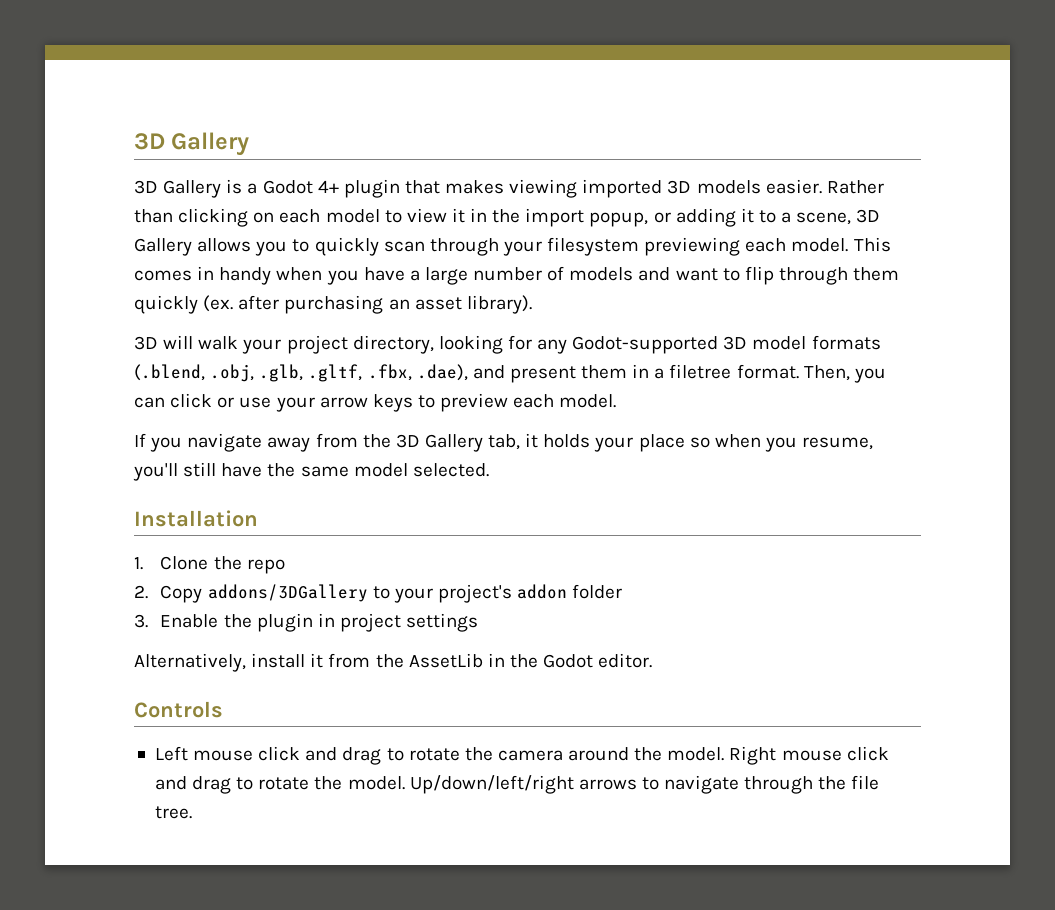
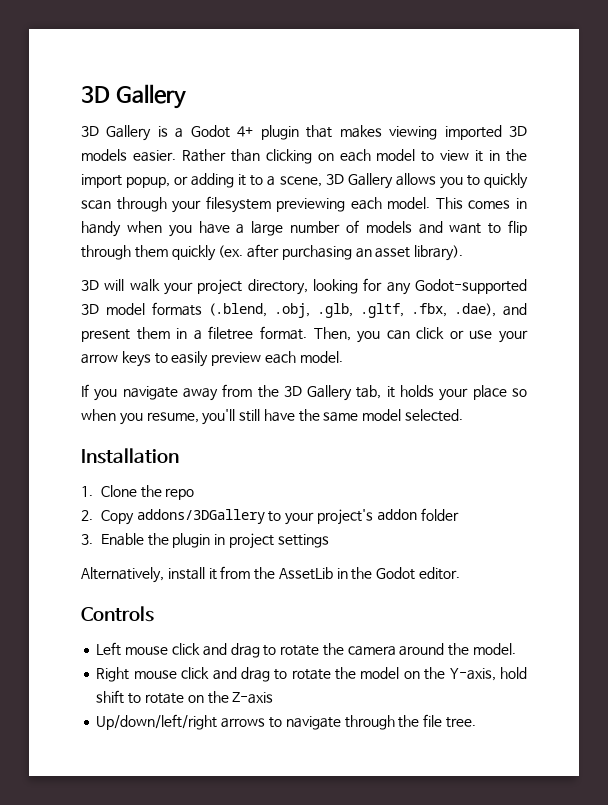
(435, 401) none -> [171,351,209,367] easily
(725, 754) none -> (516, 649) //
[347,776,405,790] model. -> [360,667,527,681] [96,690,274,704] model on the Y-axis, hold shift to rotate on the Z-axis //

